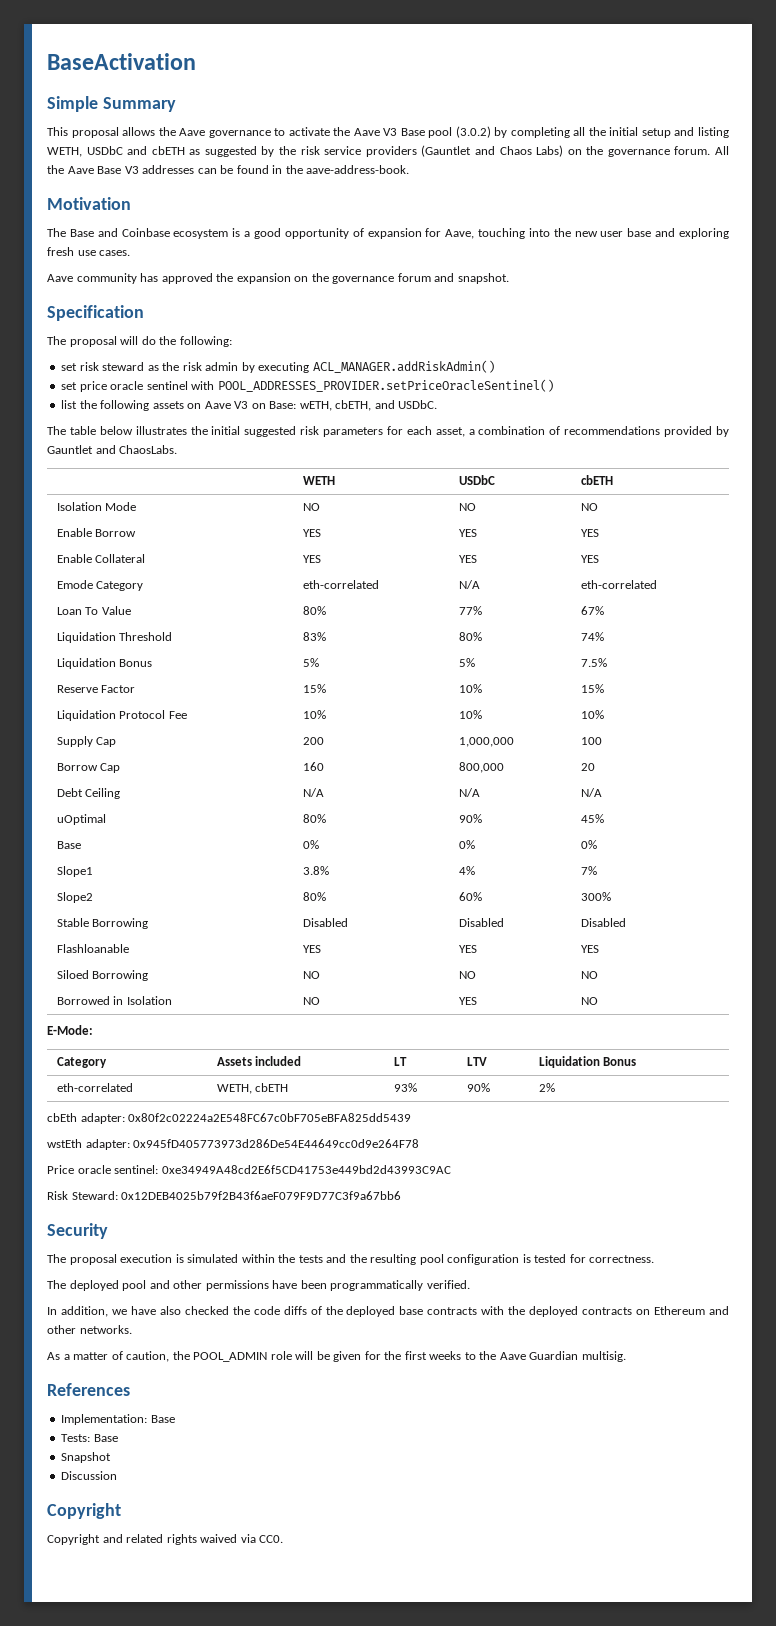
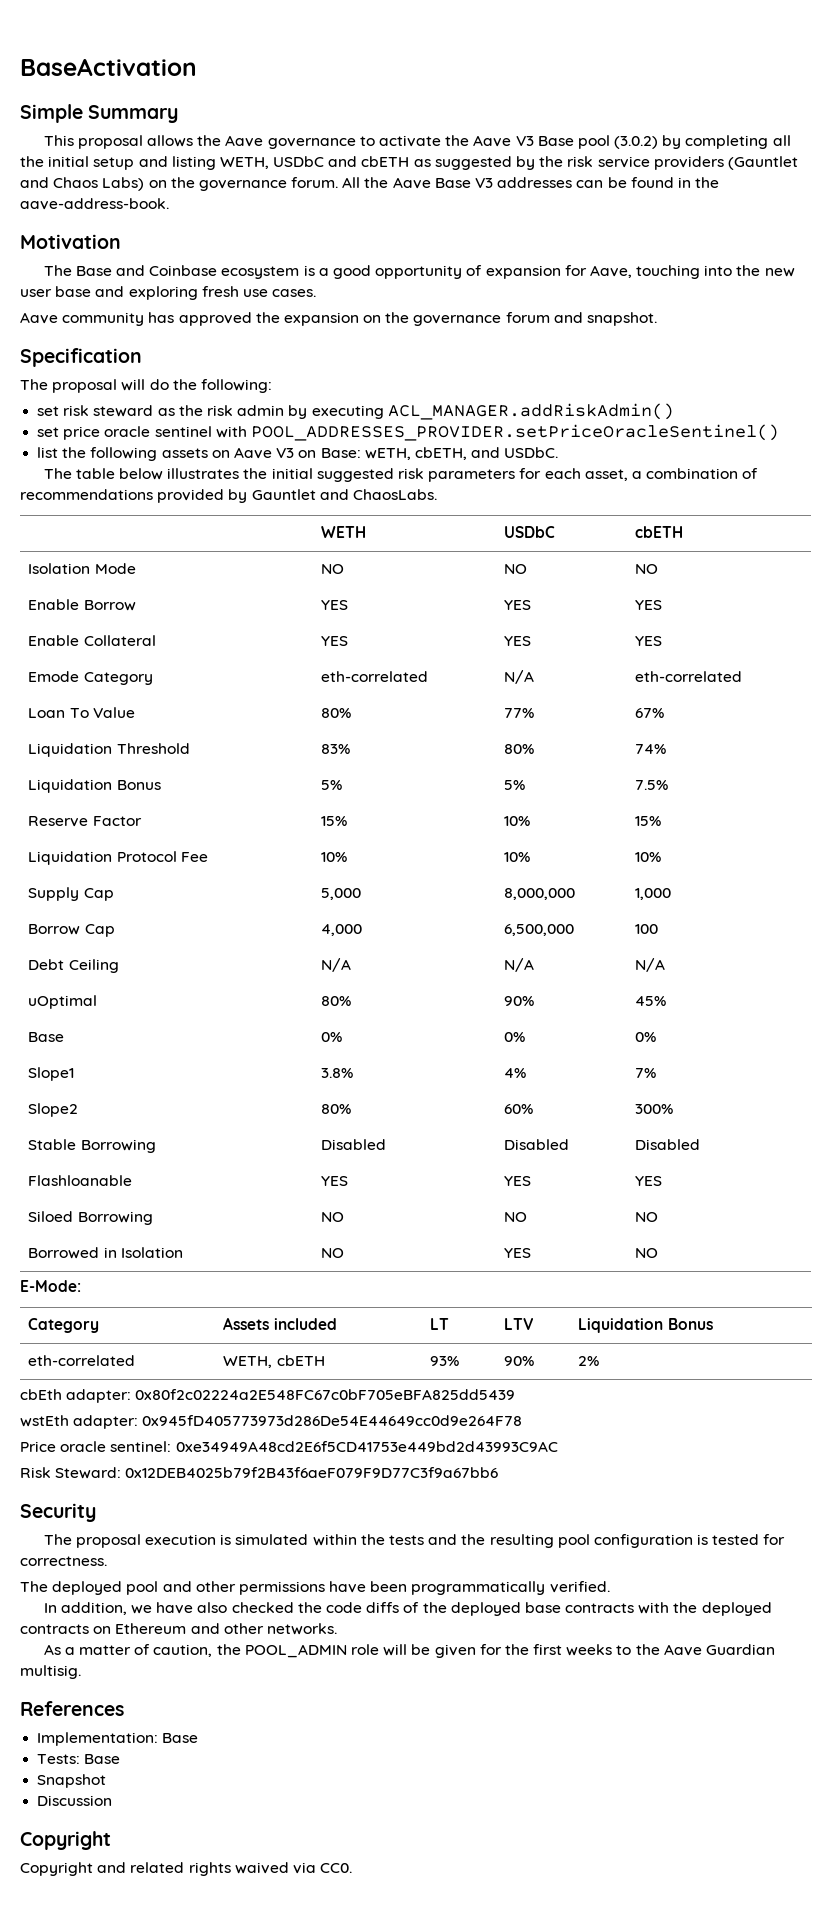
[302,737,324,745] [458,737,514,747] [580,737,602,745] 200 | 1,000,000 | 100 -> [321,888,362,900] [504,888,576,900] [635,888,672,900] 5,000 | 8,000,000 | 1,000
[302,762,324,771] [458,762,504,773] [580,763,595,771] 160 | 800,000 | 20 -> [321,924,363,936] [504,924,575,936] [635,924,659,934] 4,000 | 6,500,000 | 100

